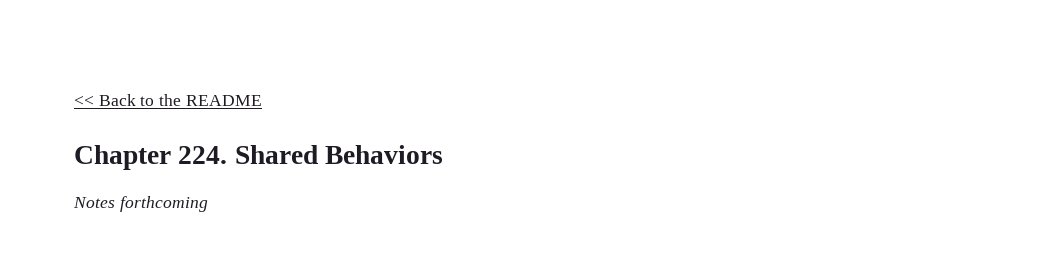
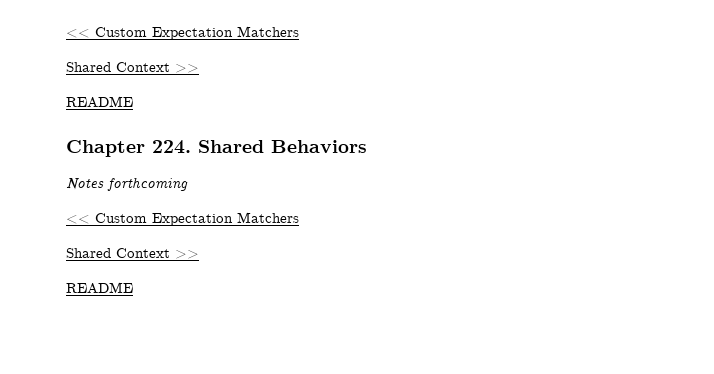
[74,94,182,106] << Back to the -> [66,26,299,40] [66,62,199,73] << Custom Expectation Matchers // Shared Context >> //
(208, 204) none -> [66,212,299,226] [66,248,199,259] [66,282,133,294] // << Custom Expectation Matchers // Shared Context >> // README

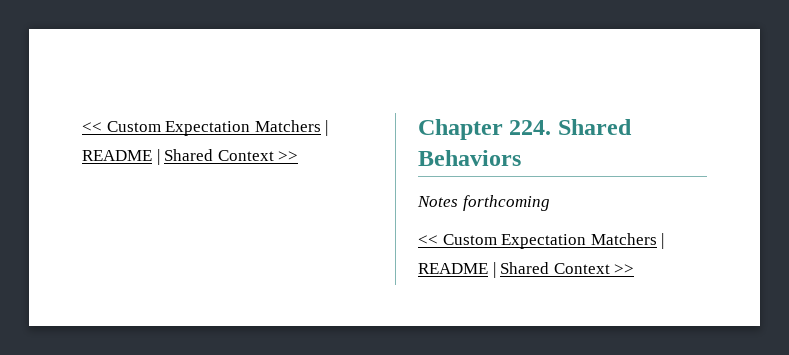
[66,26,299,40] [66,62,199,73] [66,96,133,108] << Custom Expectation Matchers // Shared Context >> // README -> [82,120,329,136] [82,149,299,165] << Custom Expectation Matchers | README | Shared Context >>
[66,248,199,259] [66,282,133,294] // Shared Context >> // README -> [661,233,665,249] [418,262,635,278] | README | Shared Context >>

